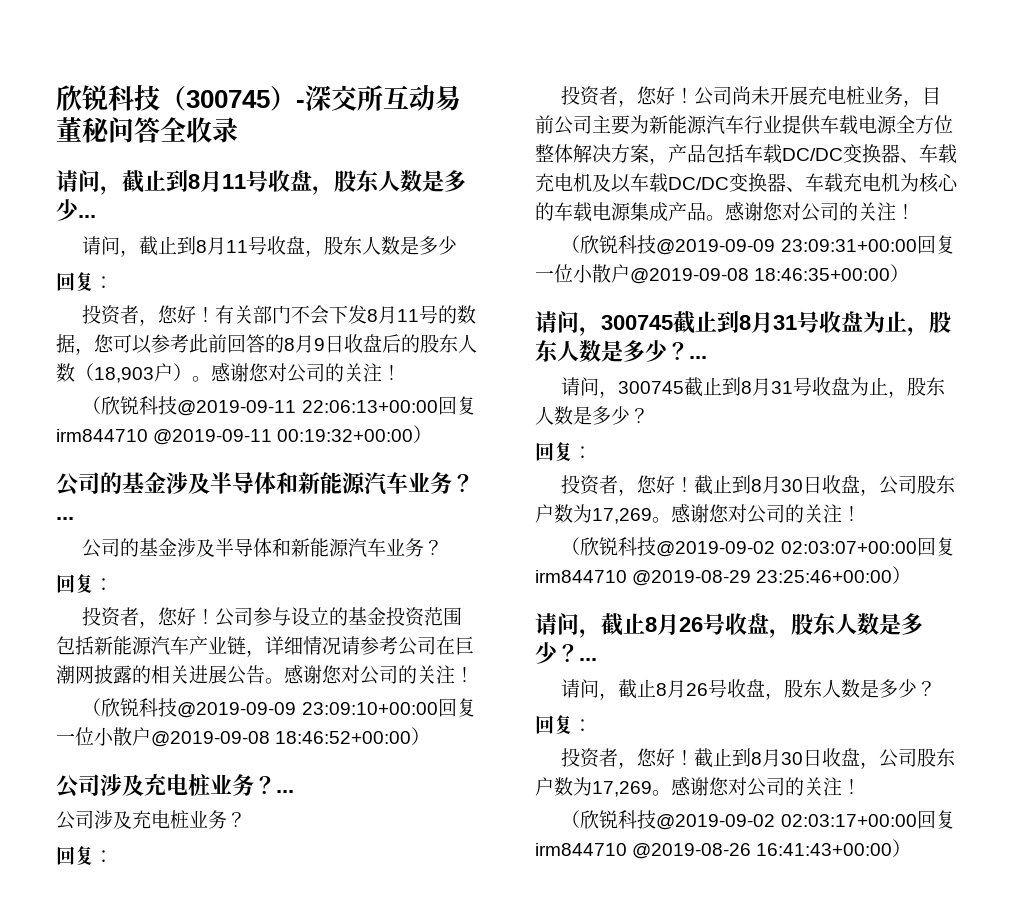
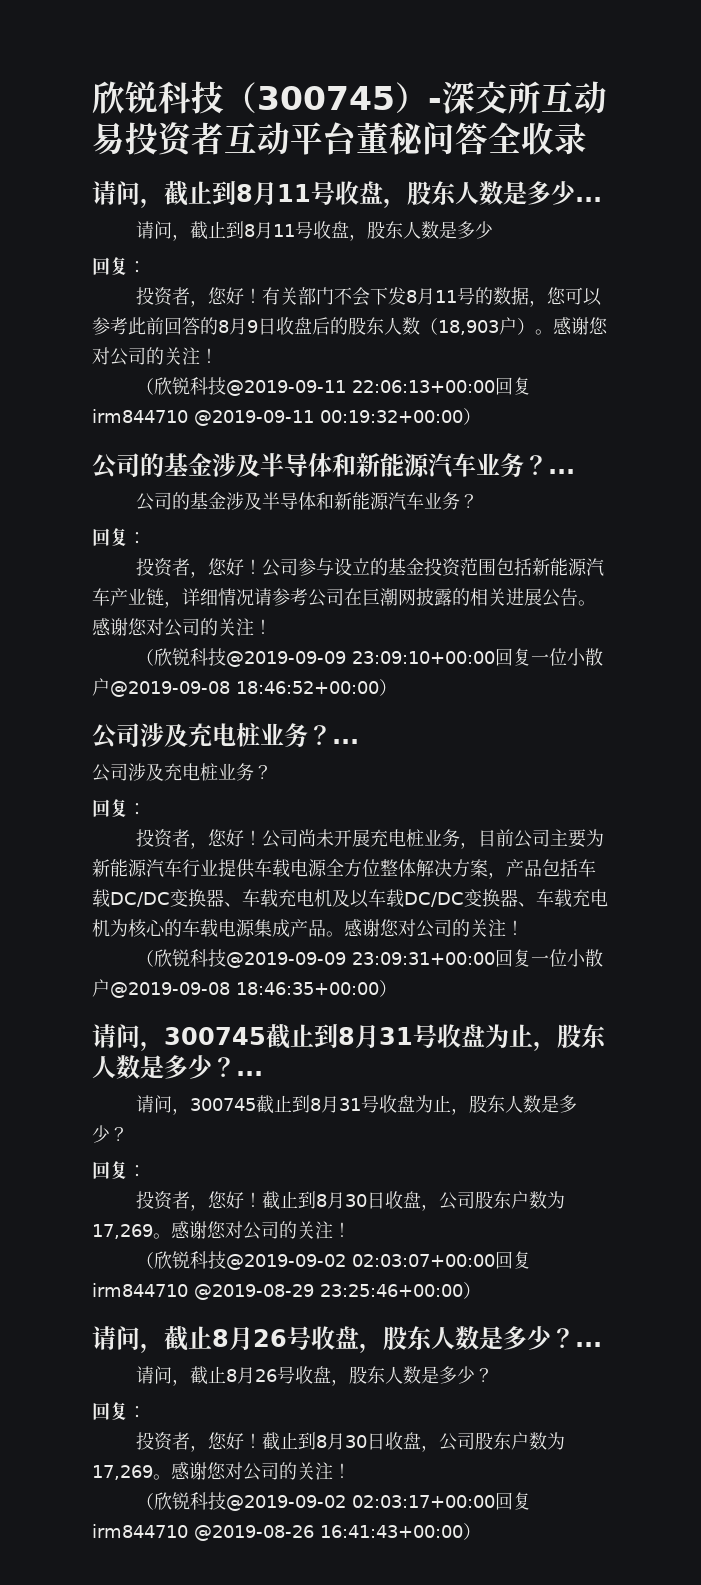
(461, 98) none -> [125,122,357,157] 投资者互动平台

